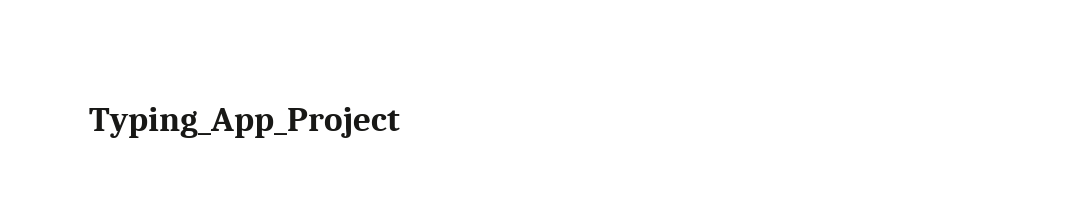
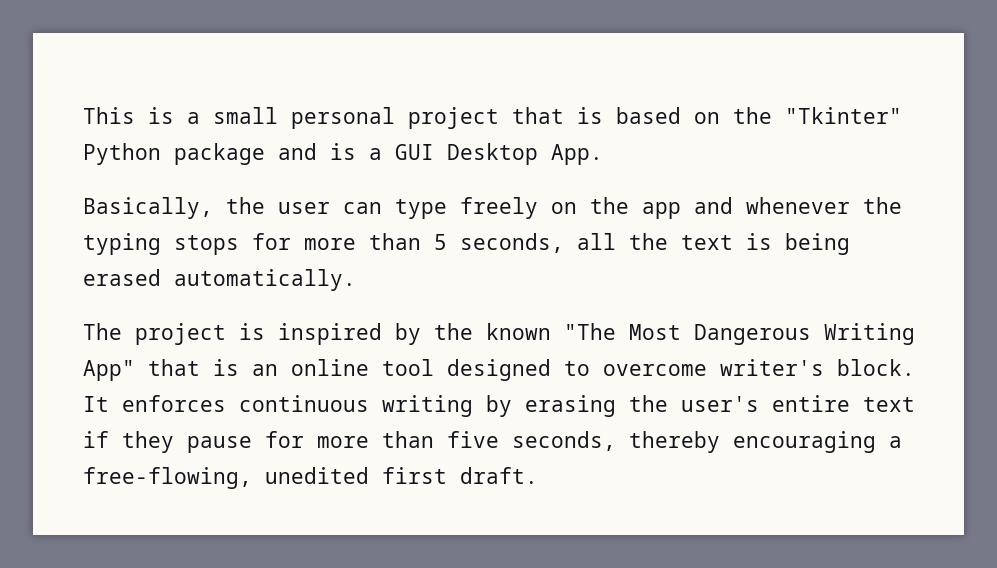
[89,107,400,138] Typing_App_Project -> [83,107,902,129] [83,143,603,165] [83,197,902,219] [83,233,850,255] [83,269,356,291] [83,323,915,345] [83,359,915,381] [83,395,915,417] [83,431,902,453] [83,467,538,489] This is a small personal project that is based on the "Tkinter" Python package and is a GUI Desktop App. // Basically, the user can type freely on the app and whenever the typing stops for more than 5 seconds, all the text is being erased automatically. // The project is inspired by the known "The Most Dangerous Writing App" that is an online tool designed to overcome writer's block. It enforces continuous writing by erasing the user's entire text if they pause for more than five seconds, thereby encouraging a free-flowing, unedited first draft.

